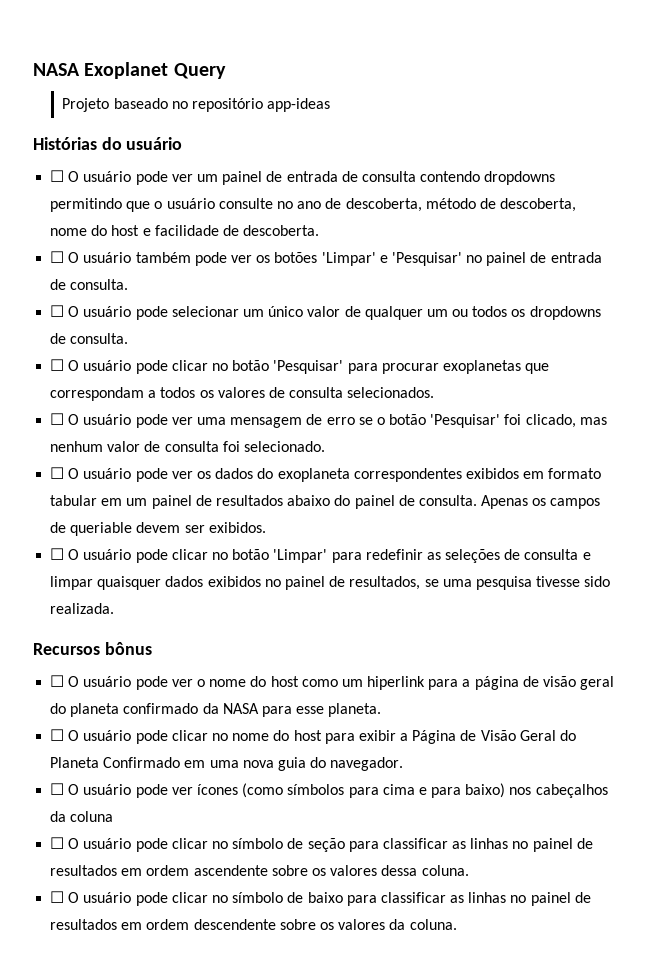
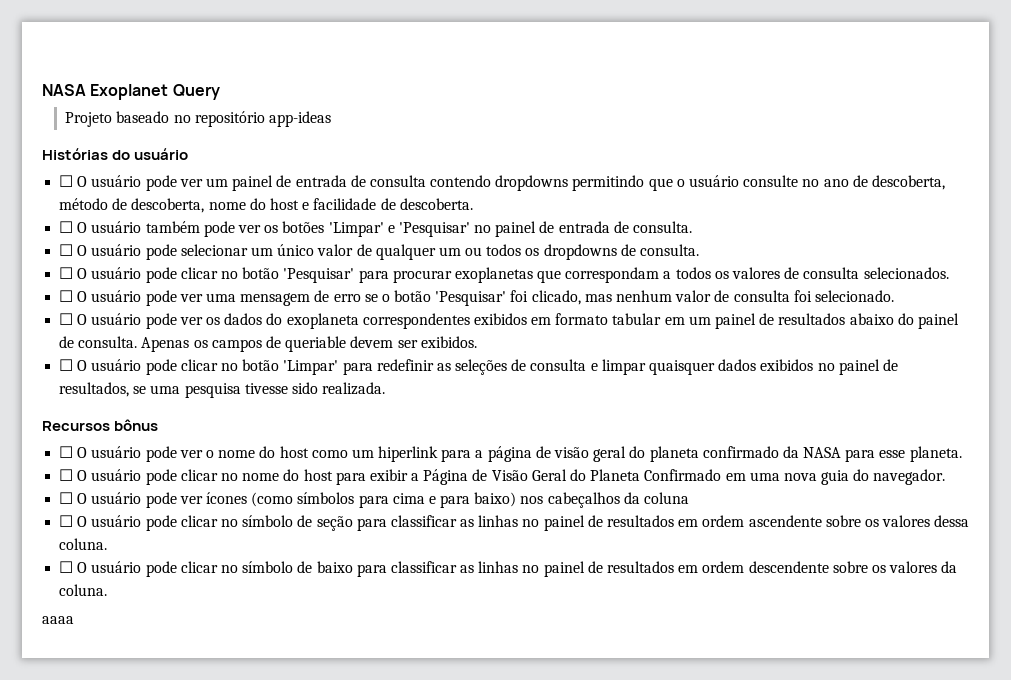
(457, 924) none -> [42,616,74,624] // aaaa

